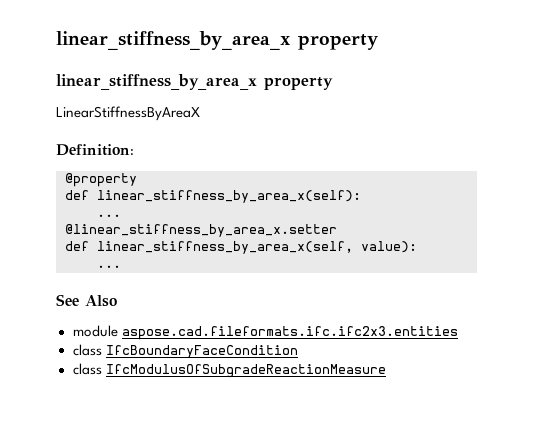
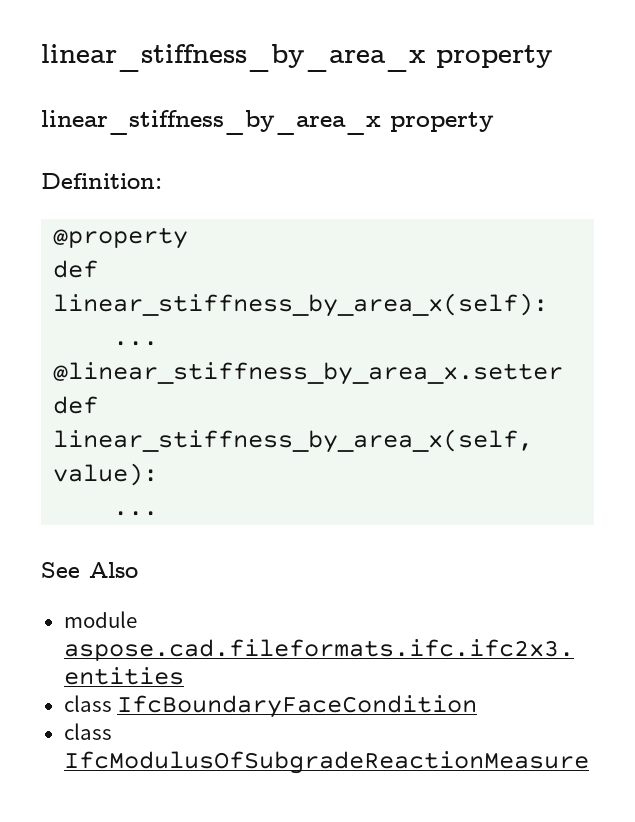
[56,106,200,121] // LinearStiffnessByAreaX -> (494, 122) none

